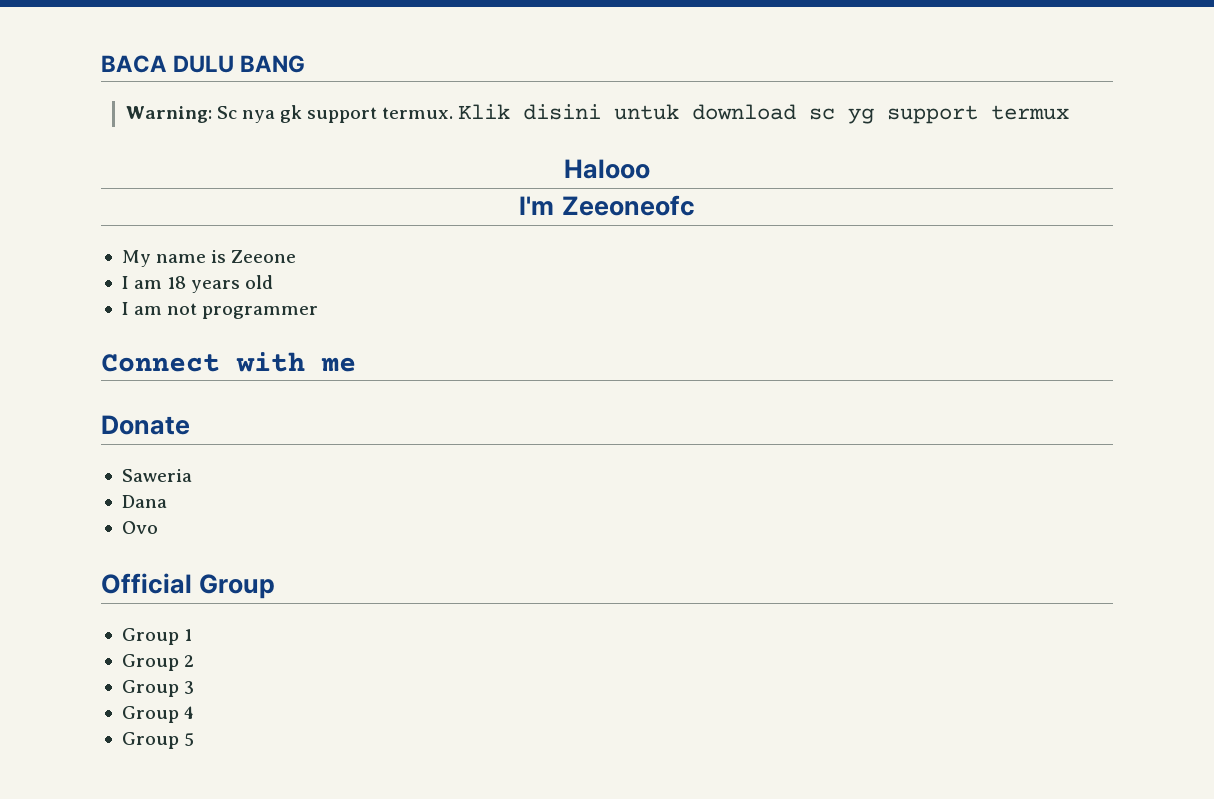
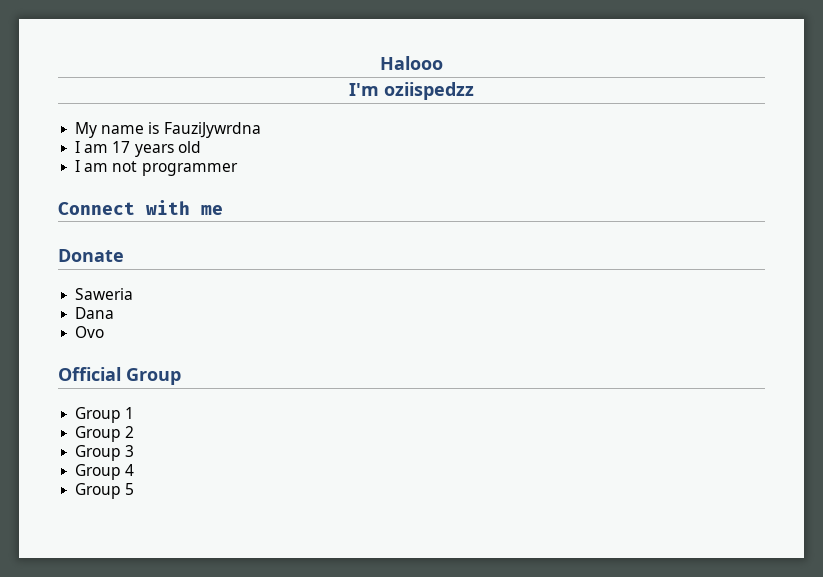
[101,55,306,73] [125,104,1070,124] BACA DULU BANG // Warning: Sc nya gk support termux. Klik disini untuk download sc yg support termux // -> (380, 63) none
[561,195,695,216] Zeeoneofc -> [384,82,474,100] oziispedzz
[231,250,297,263] [121,276,187,289] Zeeone // I am 18 -> [163,122,261,138] [75,141,131,153] FauziJywrdna // I am 17

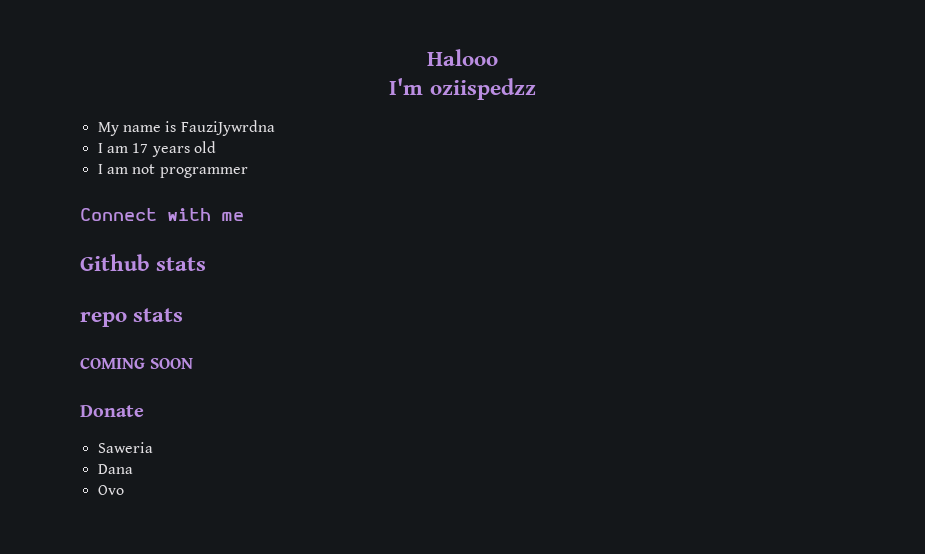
[58,249,124,262] [75,288,134,300] [75,307,115,319] [75,326,105,338] [58,367,181,385] [75,407,135,423] [75,426,135,442] [75,445,135,461] [75,464,135,480] [75,483,135,499] Donate // Saweria // Dana // Ovo // Official Group // Group 1 // Group 2 // Group 3 // Group 4 // Group 5 -> [80,254,207,271] [80,308,184,327] [80,358,193,369] [80,405,144,417] [97,442,153,453] [97,464,133,474] [97,485,124,495] Github stats // repo stats // COMING SOON // Donate // Saweria // Dana // Ovo

